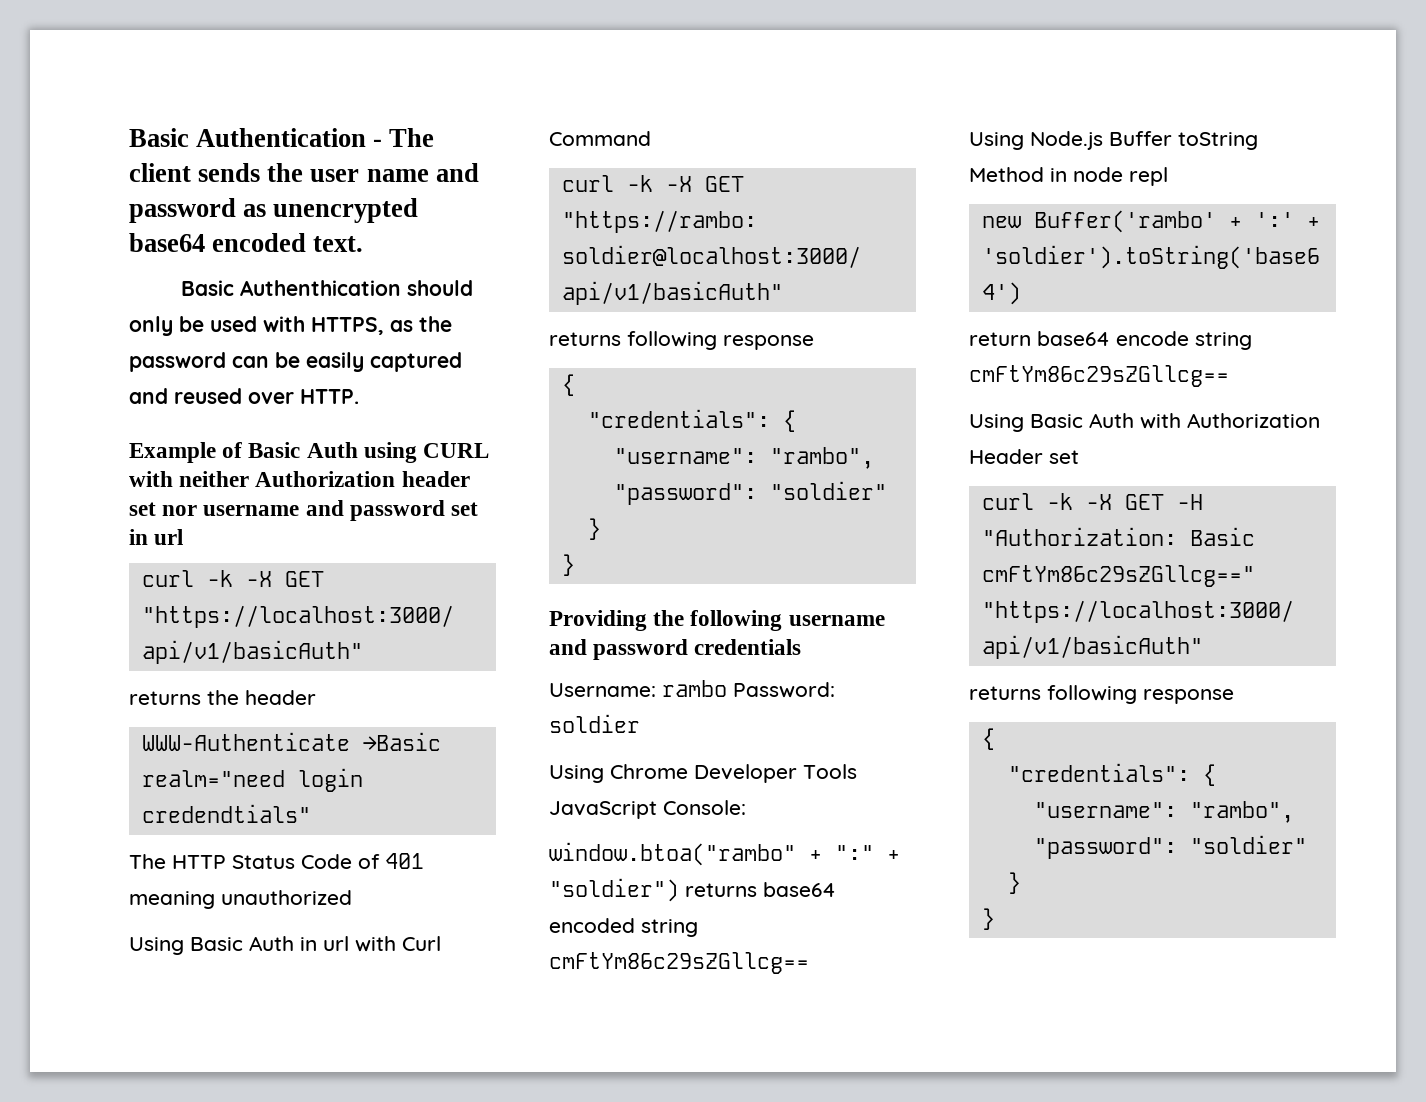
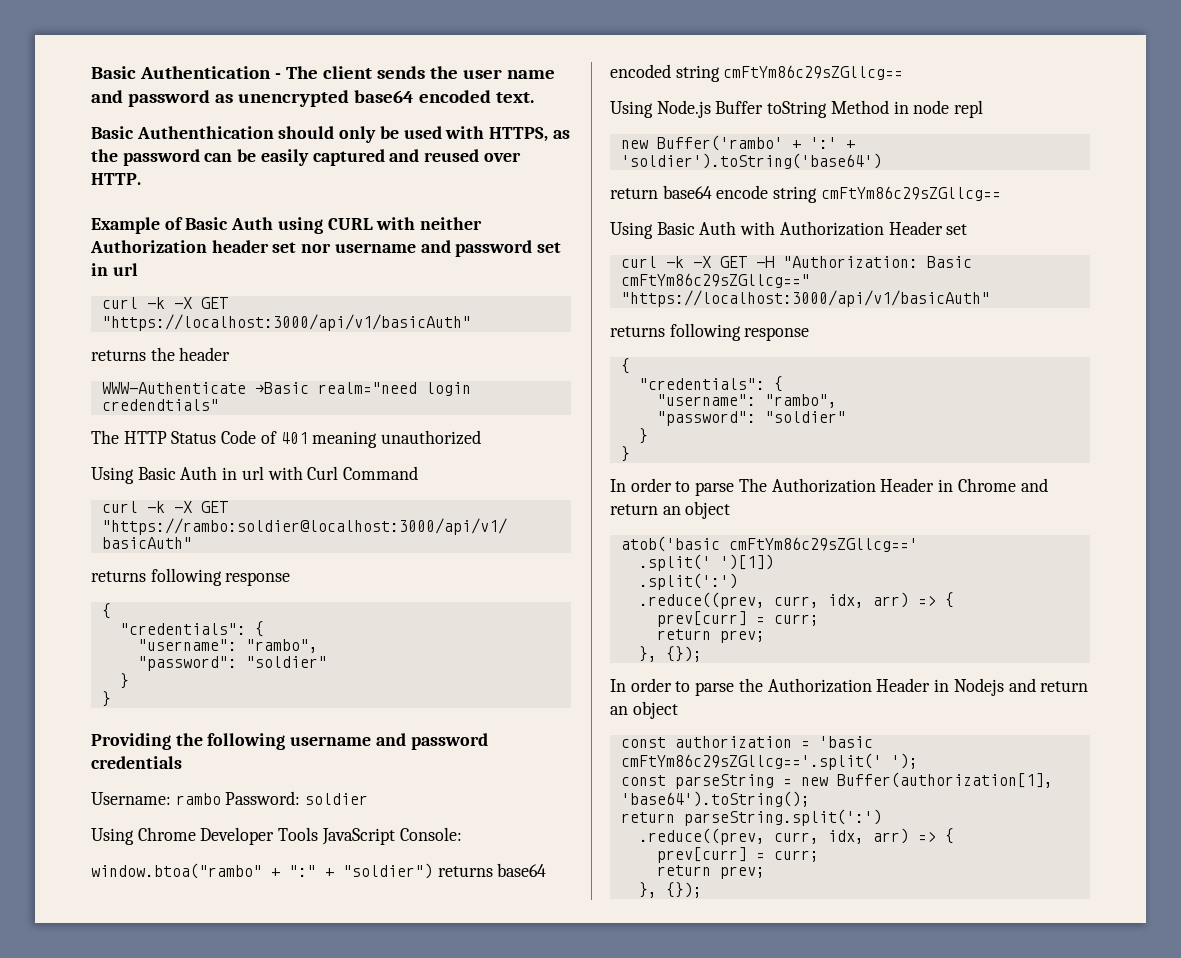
(995, 919) none -> [610,478,1048,496] [610,501,731,519] [620,536,918,552] [638,554,774,571] [638,573,738,590] [638,592,954,609] [656,611,819,627] [656,629,765,643] [638,646,702,662] [610,678,1089,696] [610,701,678,719] [620,736,873,748] [620,753,918,770] [620,772,1053,789] [620,791,810,807] [620,809,882,826] [638,828,954,845] [656,847,819,863] [656,865,765,879] [638,882,702,898] // In order to parse The Authorization Header in Chrome and return an object // atob('basic cmFtYm86c29sZGllcg==' // .split(' ')[1]) // .split(':') // .reduce((prev, curr, idx, arr) => { // prev[curr] = curr; // return prev; // }, {}); // In order to parse the Authorization Header in Nodejs and return an object // const authorization = 'basic cmFtYm86c29sZGllcg=='.split(' '); // const parseString = new Buffer(authorization[1], 'base64').toString(); // return parseString.split(':') // .reduce((prev, curr, idx, arr) => { // prev[curr] = curr; // return prev; // }, {});

